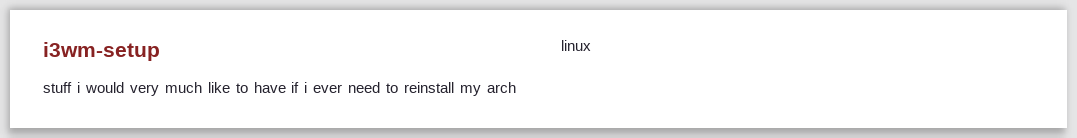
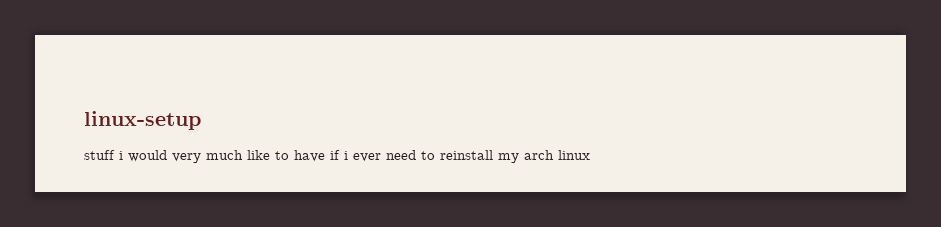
[43,42,160,61] i3wm-setup -> [84,111,201,130] linux-setup

